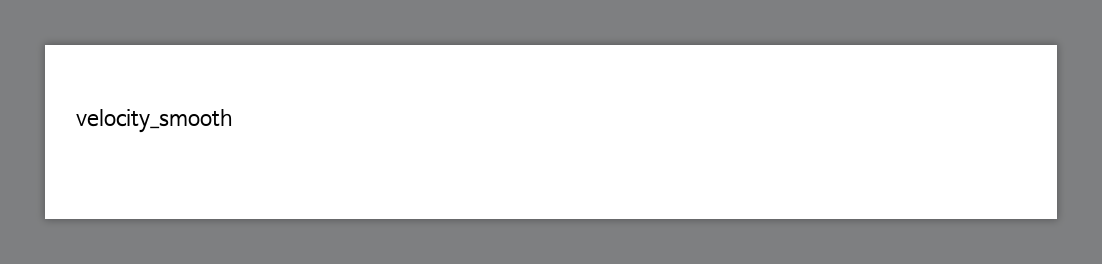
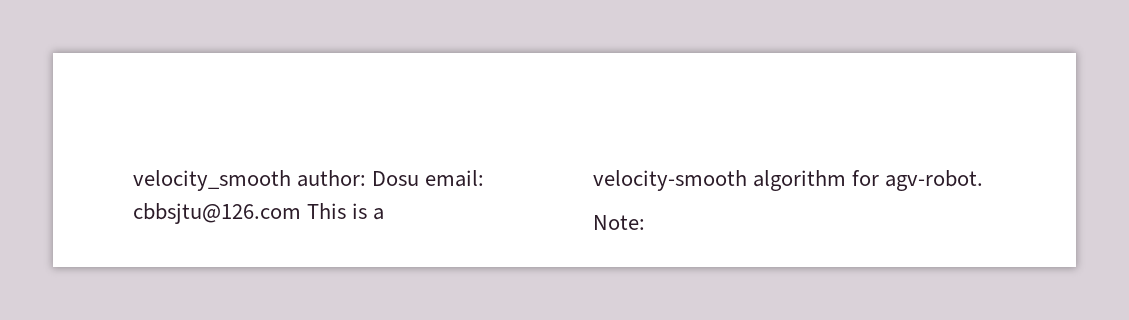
(232, 121) none -> [297,170,485,187] [133,203,385,224] [593,170,984,191] [593,215,645,230] author: Dosu email: cbbsjtu@126.com This is a velocity-smooth algorithm for agv-robot. // Note:

